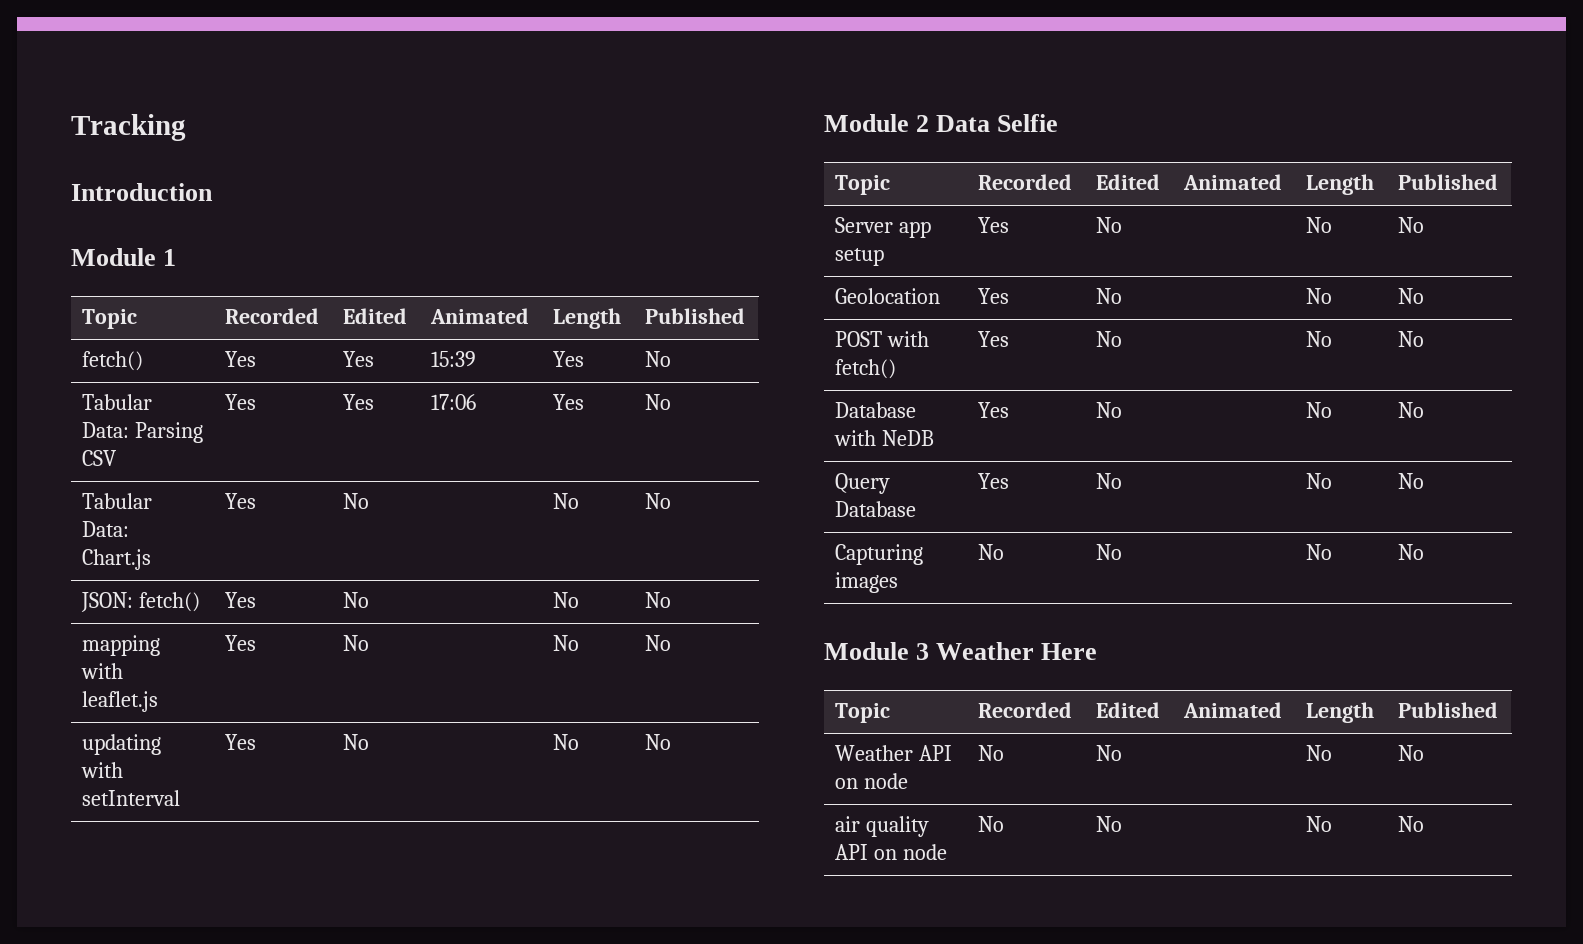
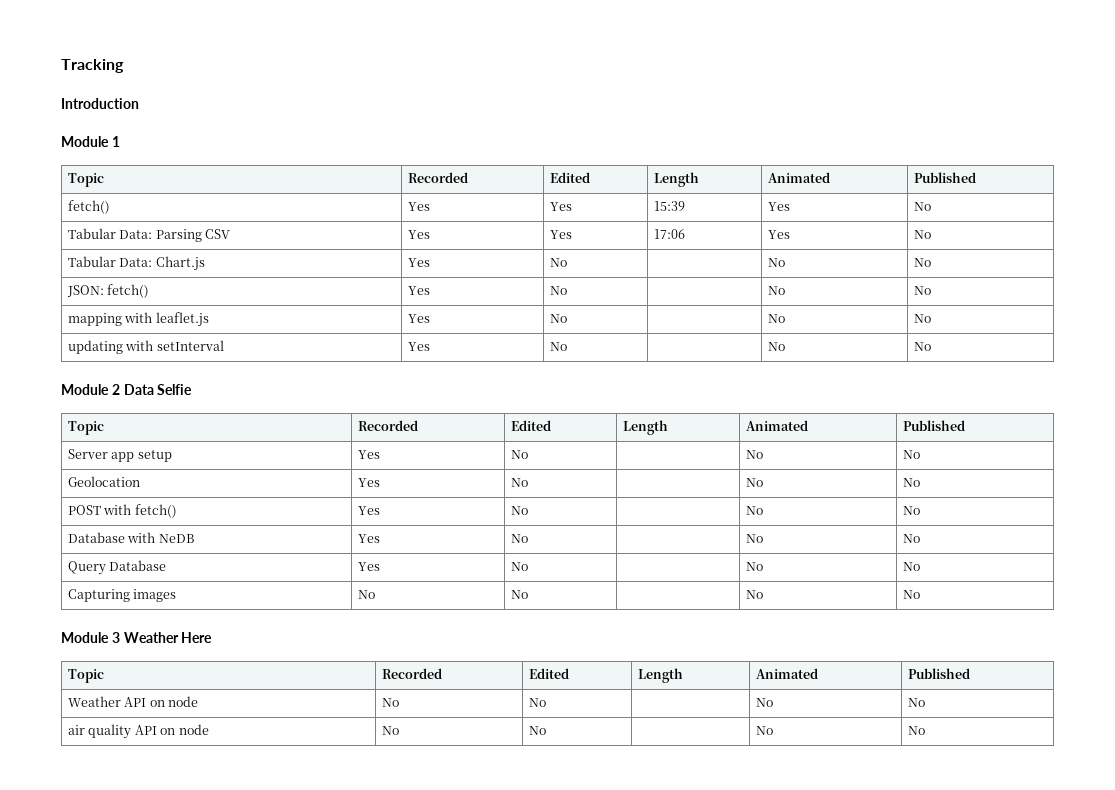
[430,308,530,324] [553,308,622,329] | Animated | Length -> [654,172,700,187] [768,172,831,183] | Length | Animated
[1183,174,1283,190] [1306,174,1375,195] | Animated | Length -> [623,420,669,435] [746,420,809,431] | Length | Animated
[1183,702,1283,718] [1306,702,1375,723] | Animated | Length -> [638,668,684,683] [756,668,819,679] | Length | Animated

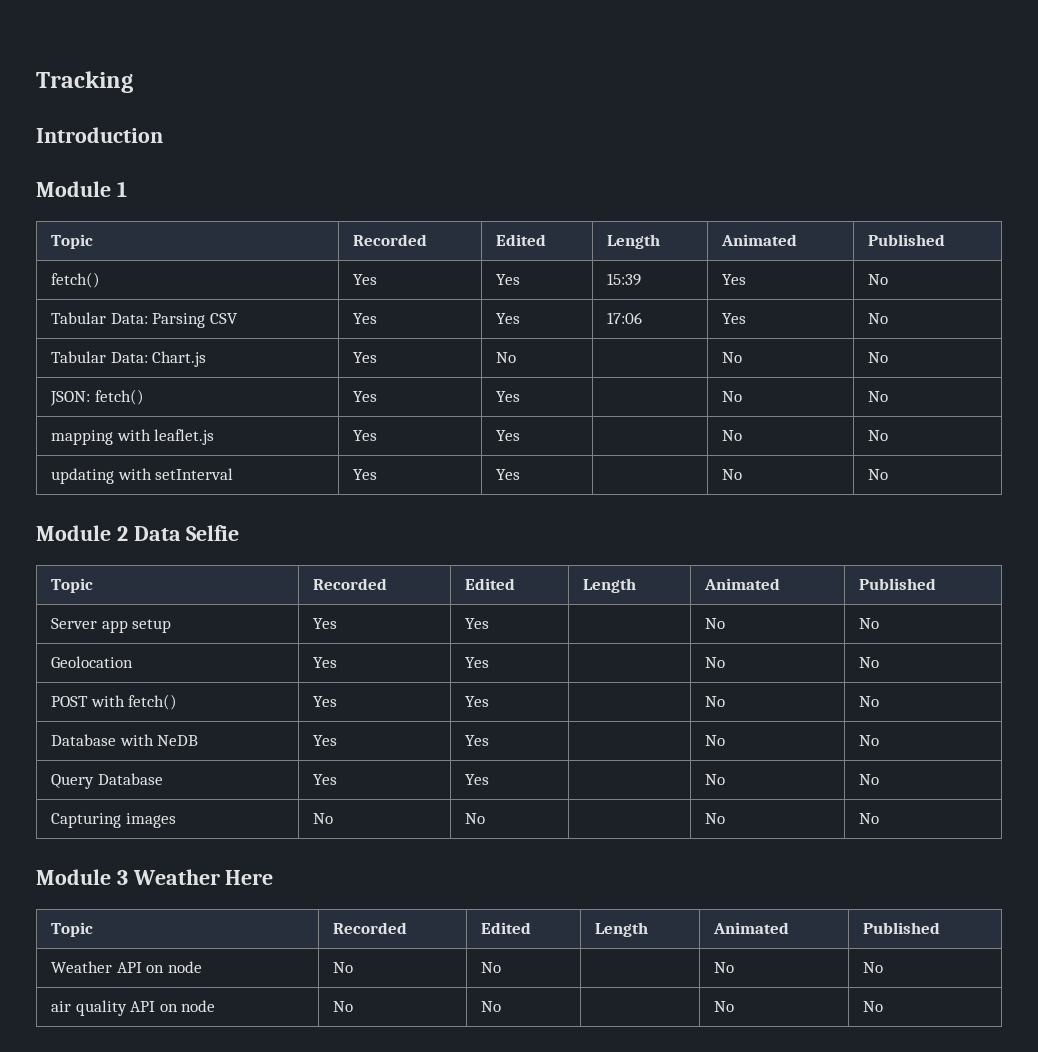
[550,286,568,295] No -> [496,391,521,402] Yes
[550,314,568,323] No -> [496,430,521,441] Yes
[550,342,568,351] No -> [496,469,521,480] Yes
[511,450,529,459] No -> [465,618,490,629] Yes
[511,478,529,487] No -> [465,657,490,668] Yes
[511,506,529,515] No -> [465,696,490,707] Yes
[511,534,529,543] No -> [465,735,490,746] Yes
[511,562,529,571] No -> [465,774,490,785] Yes

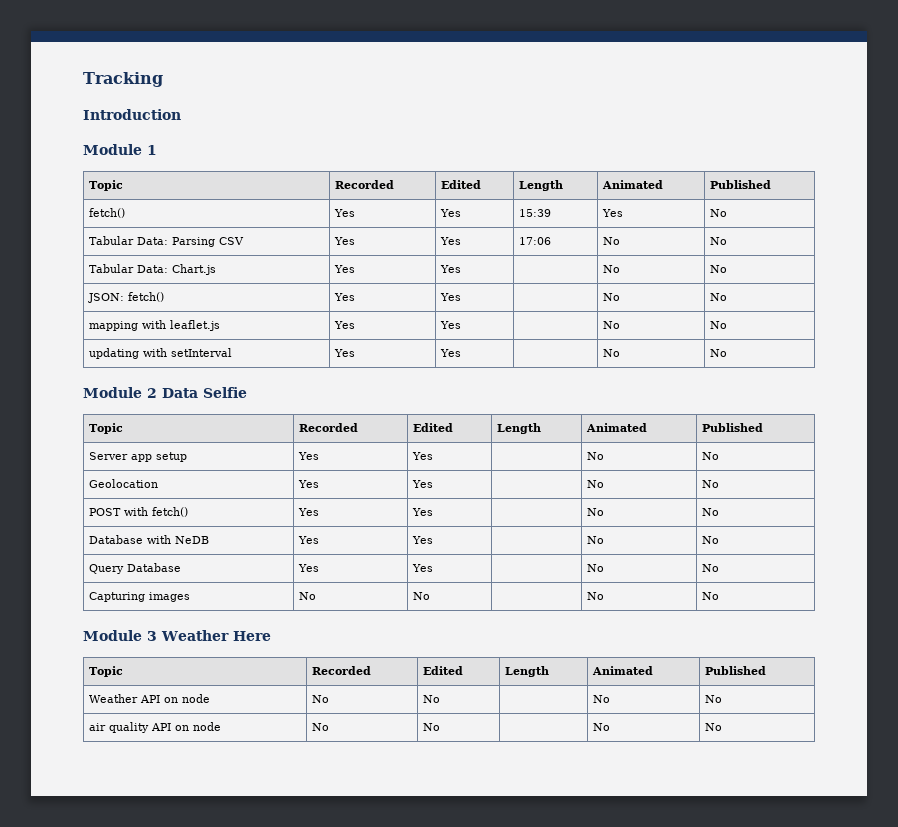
[722,313,747,324] Yes -> [602,237,620,245] No
[496,352,517,363] No -> [439,265,461,273] Yes

